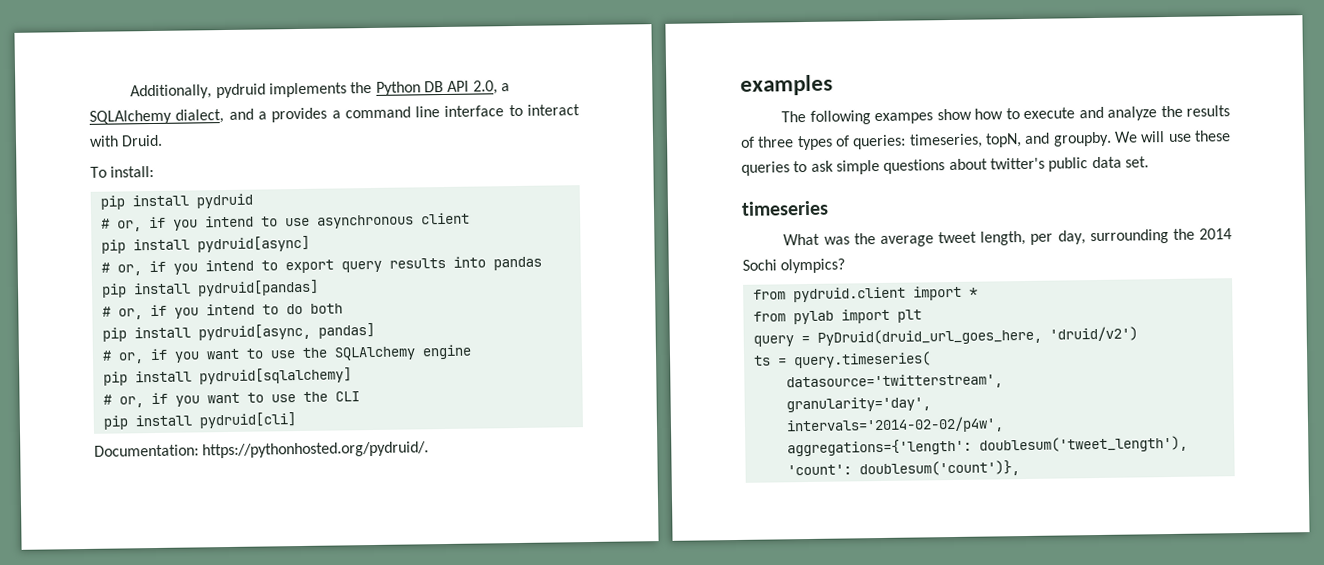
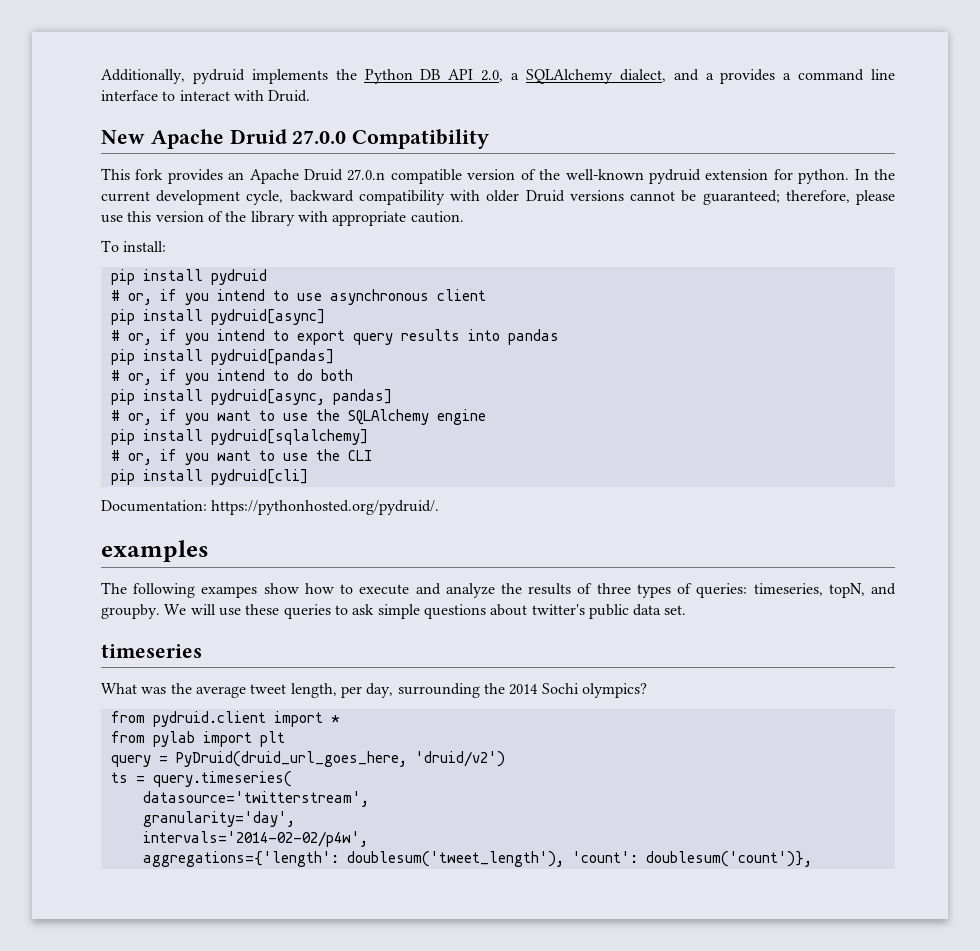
(164, 140) none -> [101,129,490,149] [101,168,895,184] [101,190,896,205] [101,211,464,226] // New Apache Druid 27.0.0 Compatibility // This fork provides an Apache Druid 27.0.n compatible version of the well-known pydruid extension for python. In the current development cycle, backward compatibility with older Druid versions cannot be guaranteed; therefore, please use this version of the library with appropriate caution.

